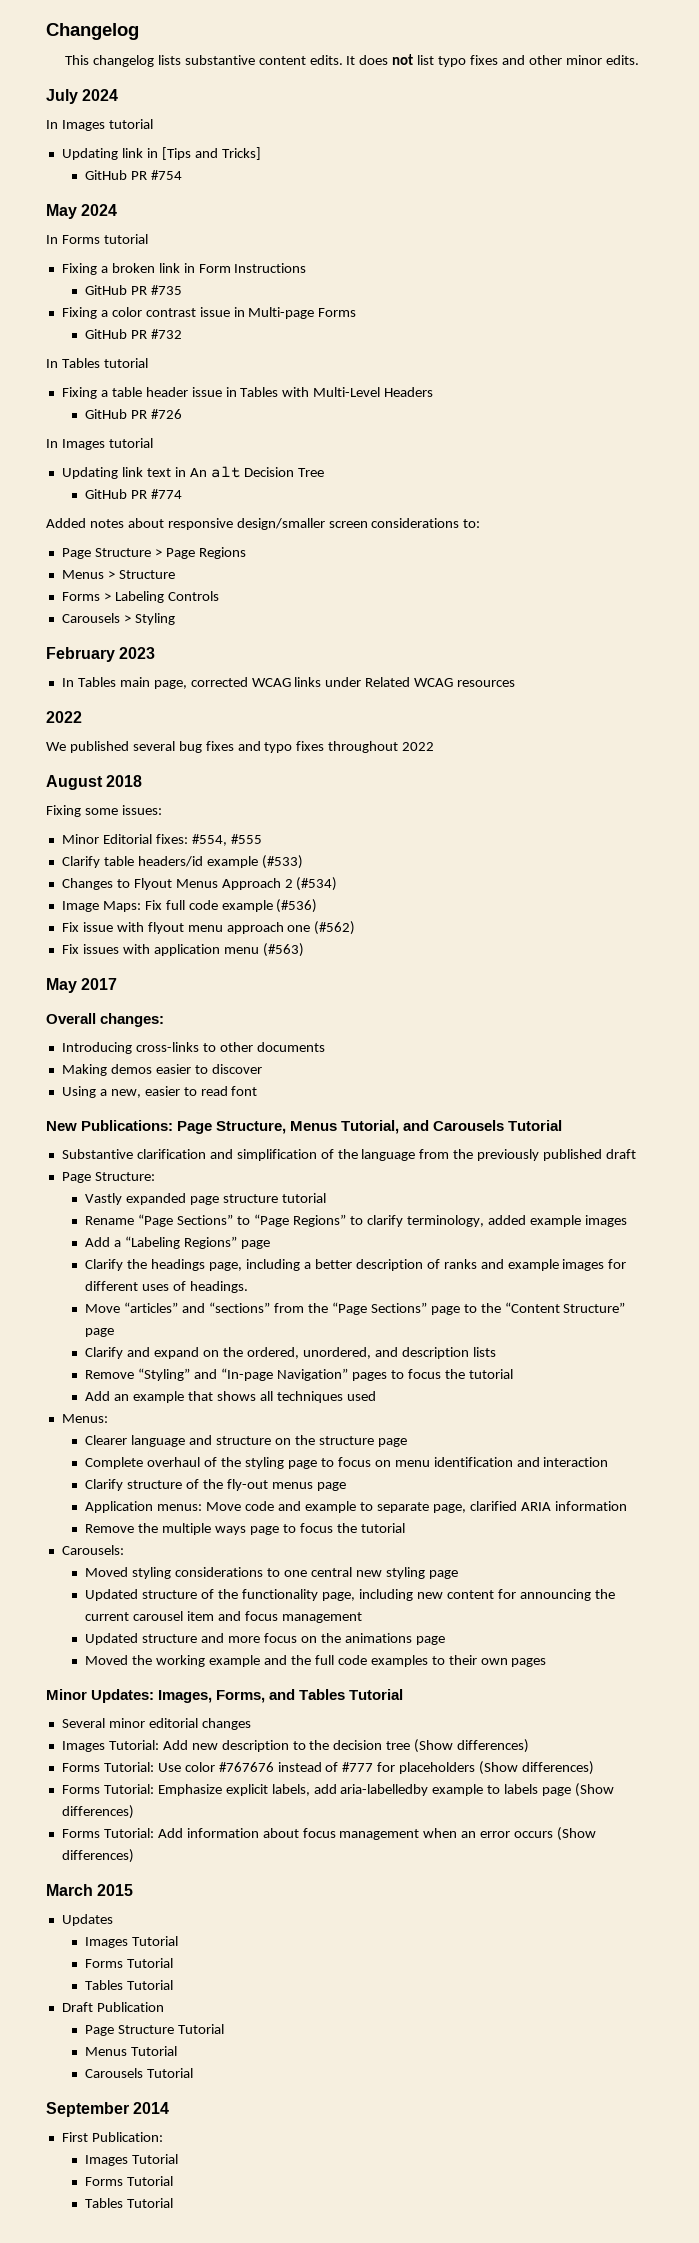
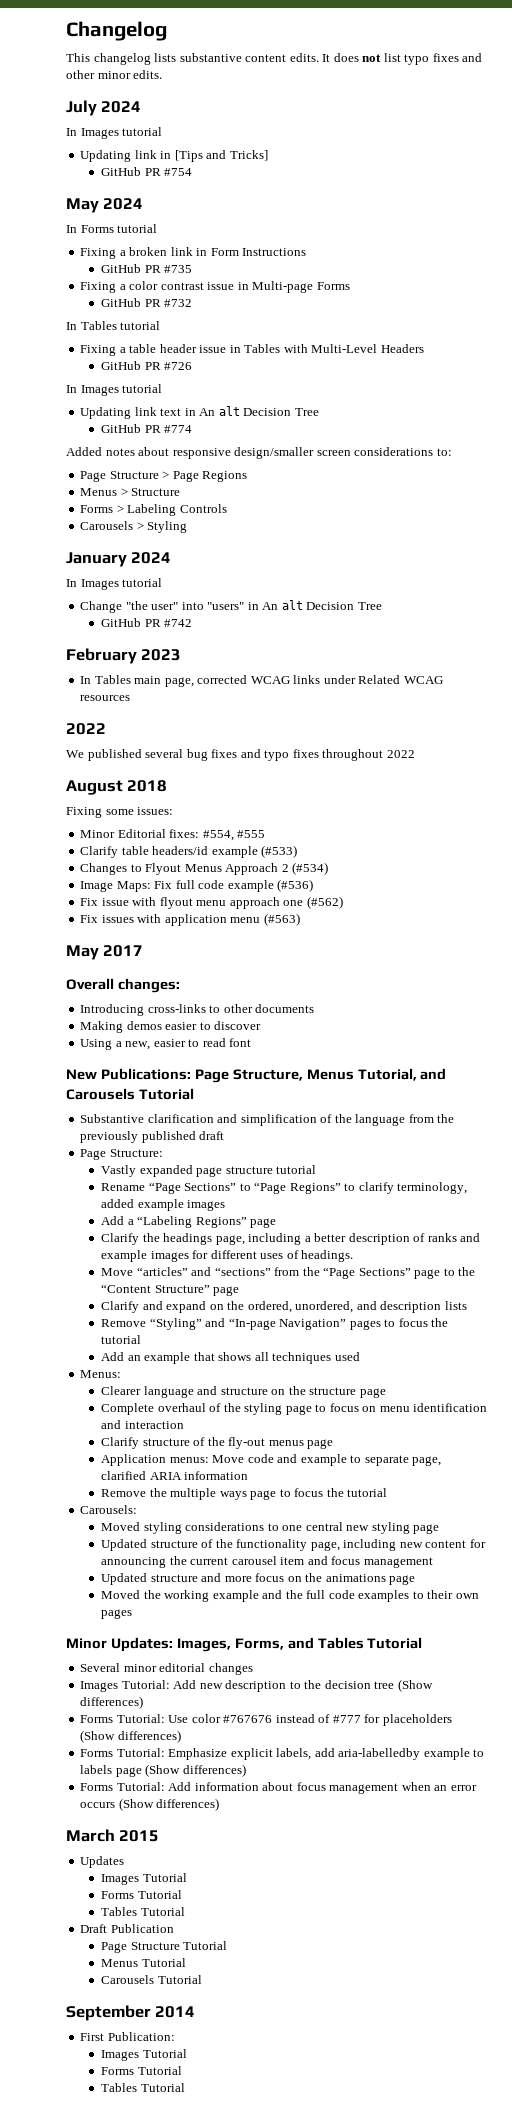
(175, 619) none -> [66,552,172,567] [66,578,163,590] [80,600,382,613] [100,618,193,627] // January 2024 // In Images tutorial // Change "the user" into "users" in An alt Decision Tree // GitHub PR #742

